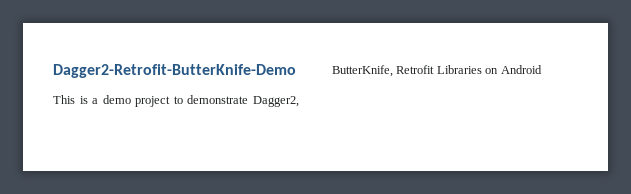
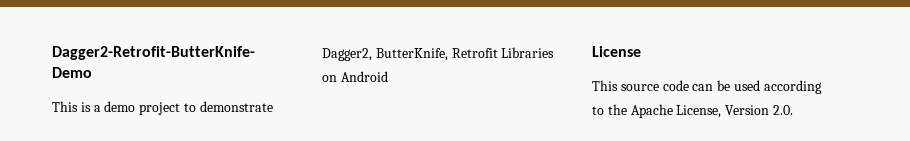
(542, 69) none -> [592,46,641,57] [592,80,822,94] [592,104,793,118] // License // This source code can be used according to the Apache License, Version 2.0.

